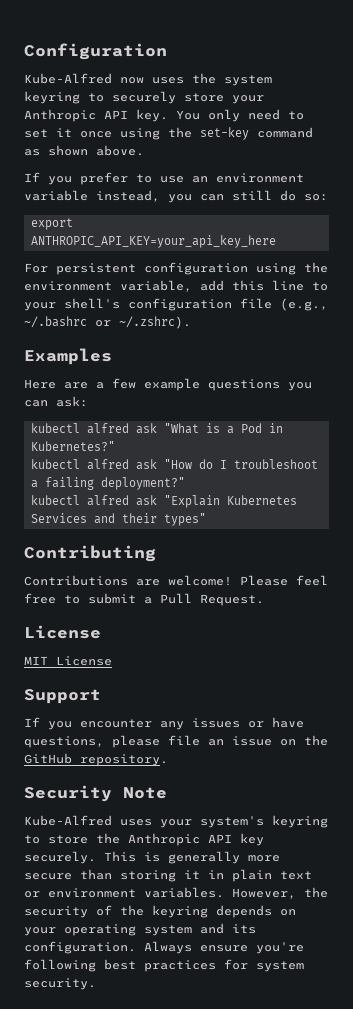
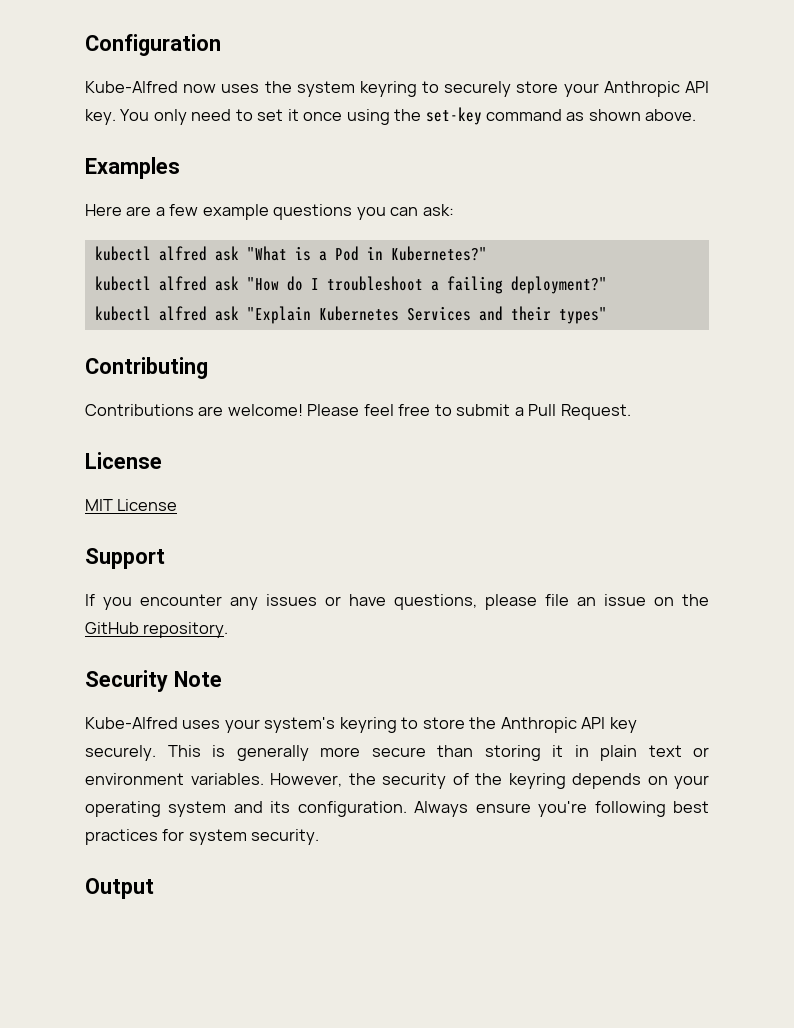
[24,172,304,185] [24,190,328,203] [30,218,73,230] [30,235,276,248] [24,262,328,275] [24,280,328,292] [24,298,328,311] [24,316,191,329] // If you prefer to use an environment variable instead, you can still do so: // export ANTHROPIC_API_KEY=your_api_key_here // For persistent configuration using the environment variable, add this line to your shell's configuration file (e.g., ~/.bashrc or ~/.zshrc). -> (697, 115) none
(96, 984) none -> [85,878,154,899] // Output

